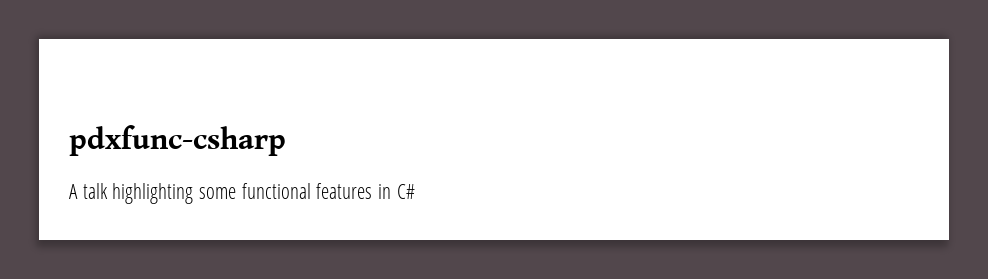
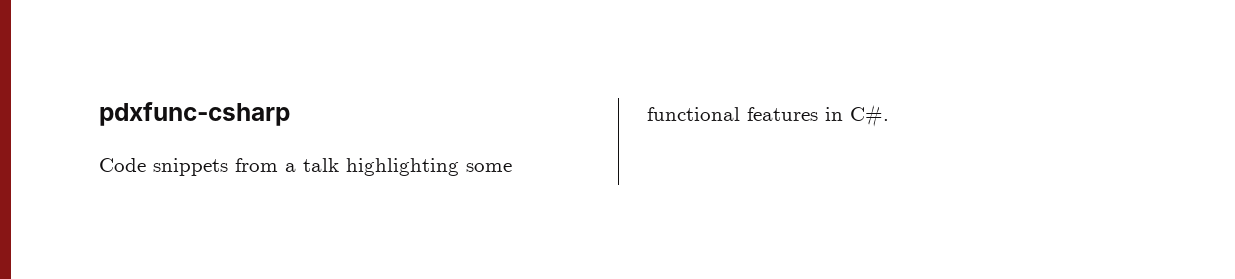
[69,184,78,199] A -> [99,158,296,176] Code snippets from a
[396,184,415,199] C# -> [850,104,889,127] C#.

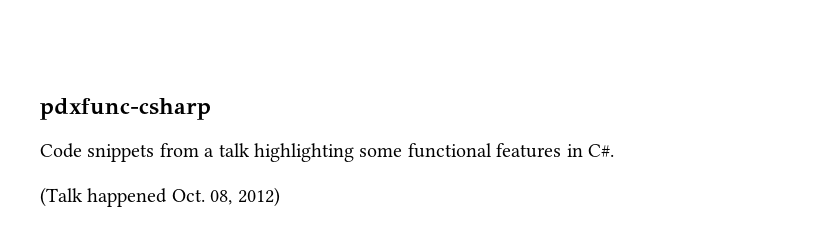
(889, 115) none -> [40,187,280,207] // (Talk happened Oct. 08, 2012)

